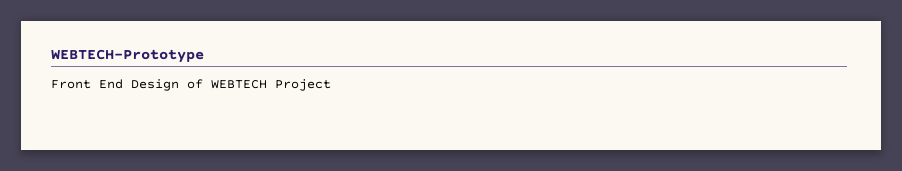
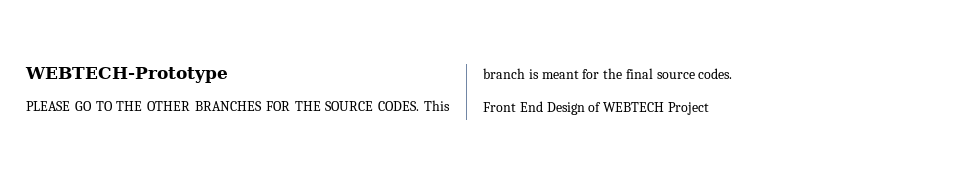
(204, 56) none -> [26,100,451,111] [483,68,733,79] // PLEASE GO TO THE OTHER BRANCHES FOR THE SOURCE CODES. This branch is meant for the final source codes.

